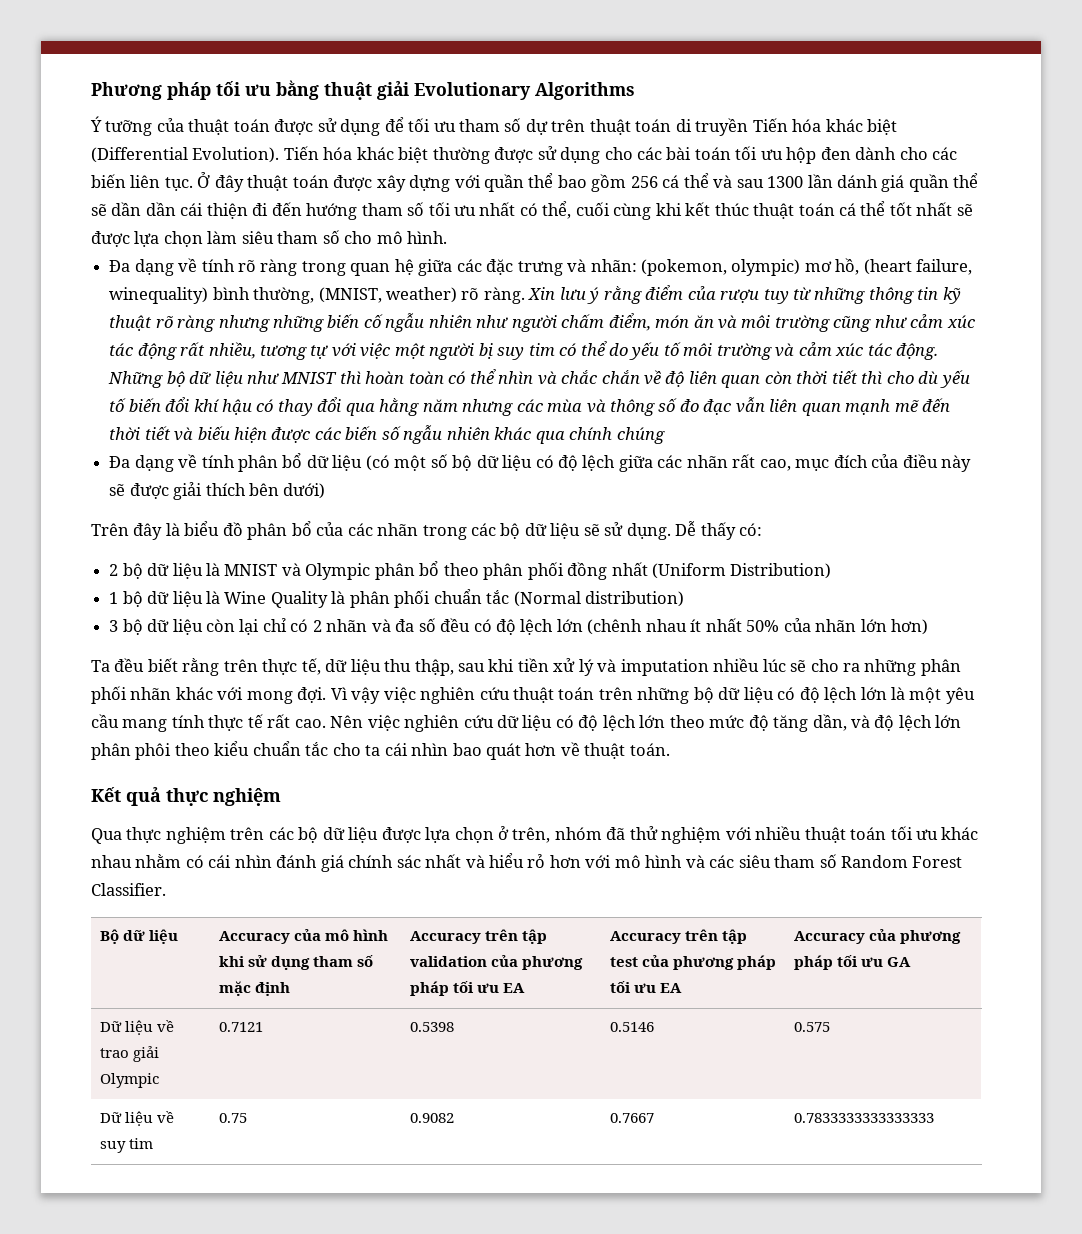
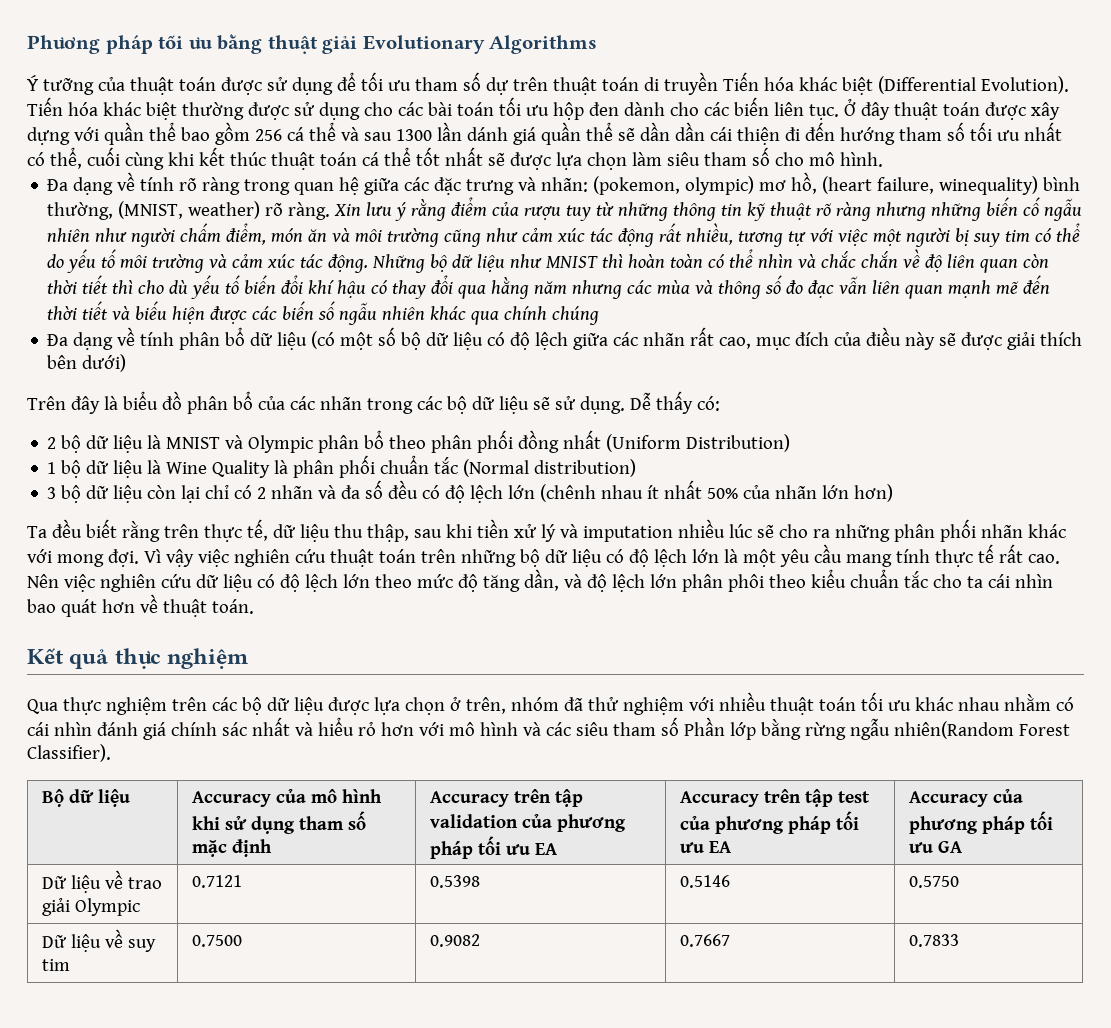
[841,855,963,868] [91,883,166,896] Random Forest Classifier. -> [683,717,1070,740] [27,744,111,762] Phần lớp bằng rừng ngẫu nhiên(Random Forest Classifier).
[793,1022,830,1032] 0.575 -> [908,876,959,888] 0.5750
[218,1113,247,1123] 0.75 -> [191,935,242,947] 0.7500
[793,1113,934,1123] 0.7833333333333333 -> [908,934,959,947] 0.7833

